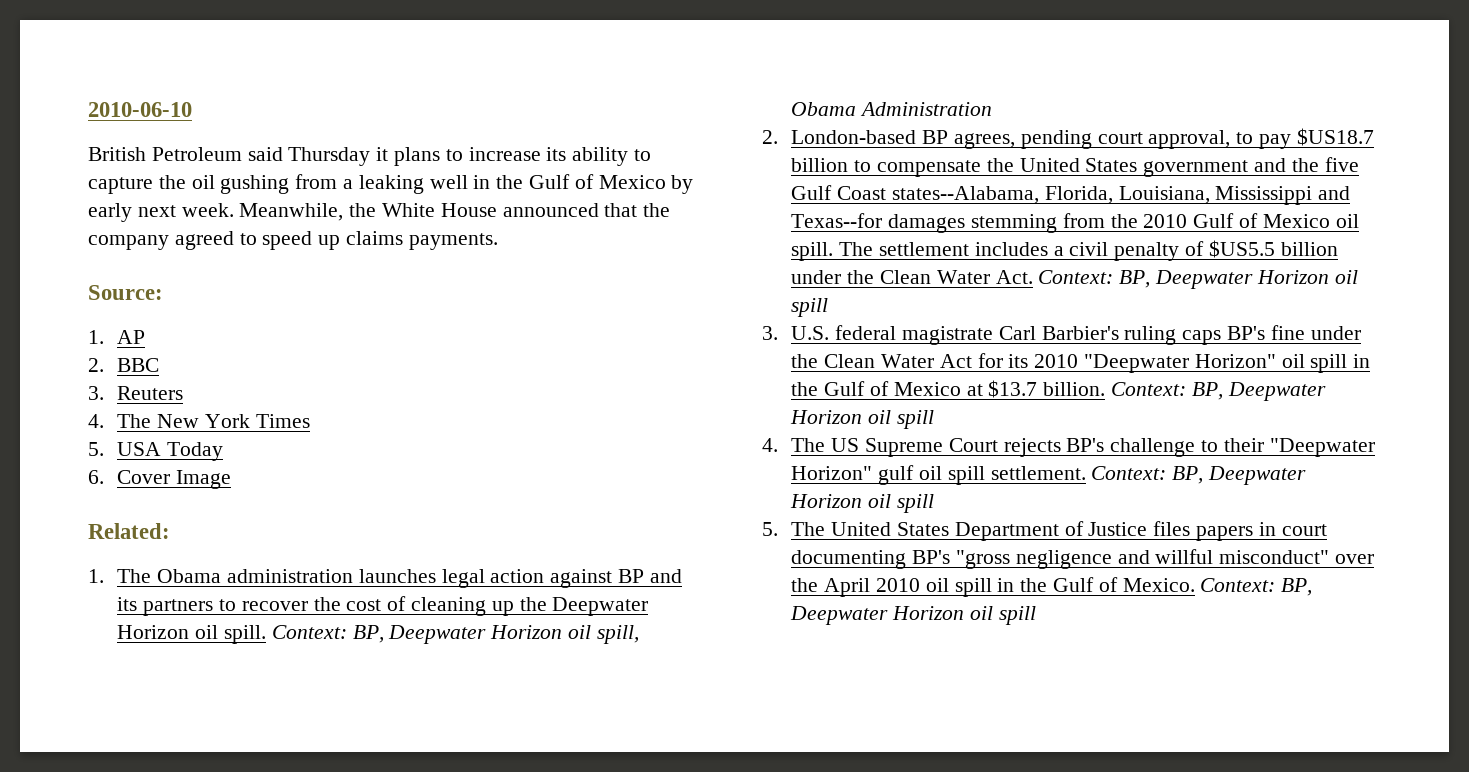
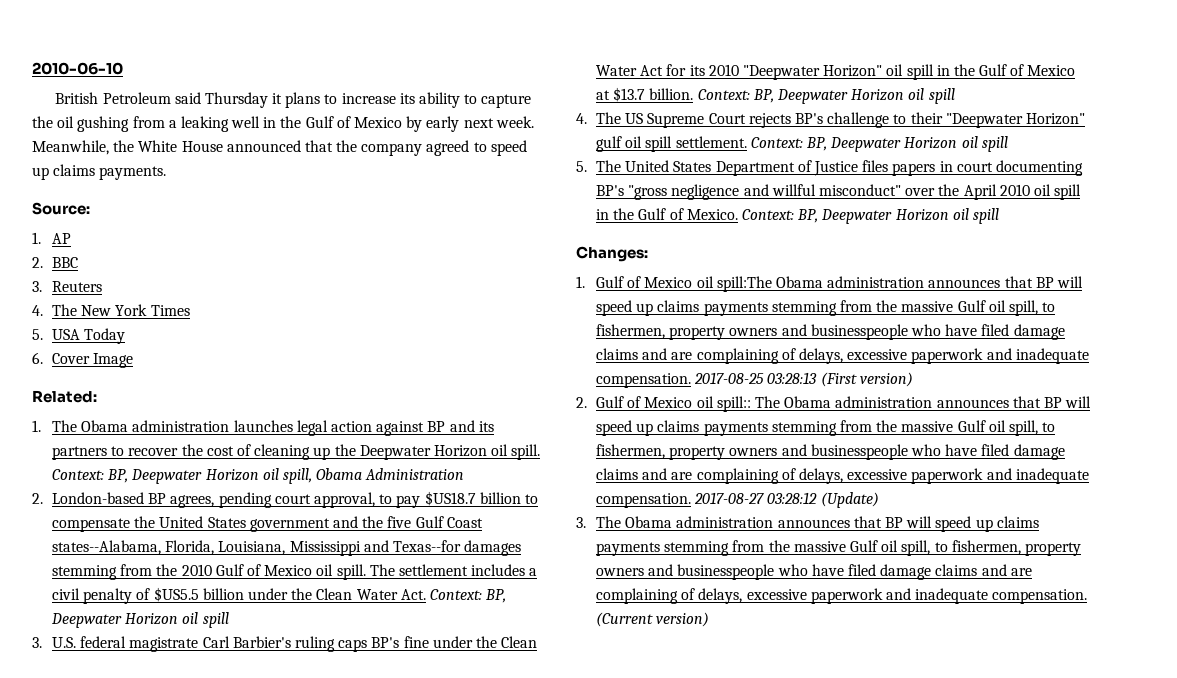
(1036, 615) none -> [576,246,648,262] [576,276,1083,292] [596,300,1056,316] [596,324,1065,340] [596,348,1089,364] [596,372,913,388] [576,396,1092,412] [596,420,1056,436] [596,444,1065,460] [596,468,1089,484] [596,492,879,508] [576,516,1039,532] [596,540,1081,556] [596,564,1032,580] [596,588,1088,604] [596,612,710,627] // Changes: // 1. Gulf of Mexico oil spill:The Obama administration announces that BP will speed up claims payments stemming from the massive Gulf oil spill, to fishermen, property owners and businesspeople who have filed damage claims and are complaining of delays, excessive paperwork and inadequate compensation. 2017-08-25 03:28:13 (First version) // 2. Gulf of Mexico oil spill:: The Obama administration announces that BP will speed up claims payments stemming from the massive Gulf oil spill, to fishermen, property owners and businesspeople who have filed damage claims and are complaining of delays, excessive paperwork and inadequate compensation. 2017-08-27 03:28:12 (Update) // 3. The Obama administration announces that BP will speed up claims payments stemming from the massive Gulf oil spill, to fishermen, property owners and businesspeople who have filed damage claims and are complaining of delays, excessive paperwork and inadequate compensation. (Current version)

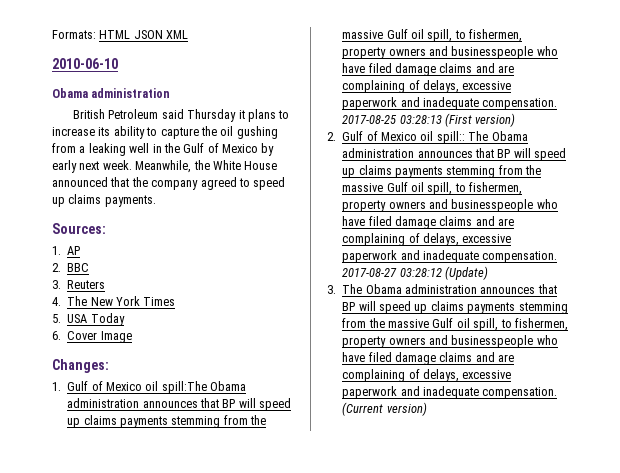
(32, 68) none -> [52,30,189,39] Formats: HTML JSON XML //
(123, 68) none -> [52,88,171,98] // Obama administration
[32,202,90,215] Source: -> [52,223,106,234] Sources:
[32,390,97,403] [32,420,494,436] [52,444,541,460] [52,468,465,484] [32,491,538,508] [52,516,483,532] [52,540,522,556] [52,564,538,580] [52,587,507,604] [51,612,229,628] [32,636,538,652] [596,64,1076,80] [596,87,955,104] [576,112,1085,128] [596,136,1008,152] [576,160,1083,176] [596,184,1082,200] [596,208,999,224] // Related: // 1. The Obama administration launches legal action against BP and its partners to recover the cost of cleaning up the Deepwater Horizon oil spill. Context: BP, Deepwater Horizon oil spill, Obama Administration // 2. London-based BP agrees, pending court approval, to pay $US18.7 billion to compensate the United States government and the five Gulf Coast states--Alabama, Florida, Louisiana, Mississippi and Texas--for damages stemming from the 2010 Gulf of Mexico oil spill. The settlement includes a civil penalty of $US5.5 billion under the Clean Water Act. Context: BP, Deepwater Horizon oil spill // 3. U.S. federal magistrate Carl Barbier's ruling caps BP's fine under the Clean Water Act for its 2010 "Deepwater Horizon" oil spill in the Gulf of Mexico at $13.7 billion. Context: BP, Deepwater Horizon oil spill // 4. The US Supreme Court rejects BP's challenge to their "Deepwater Horizon" gulf oil spill settlement. Context: BP, Deepwater Horizon oil spill // 5. The United States Department of Justice files papers in court documenting BP's "gross negligence and willful misconduct" over the April 2010 oil spill in the Gulf of Mexico. Context: BP, Deepwater Horizon oil spill -> (132, 337) none

